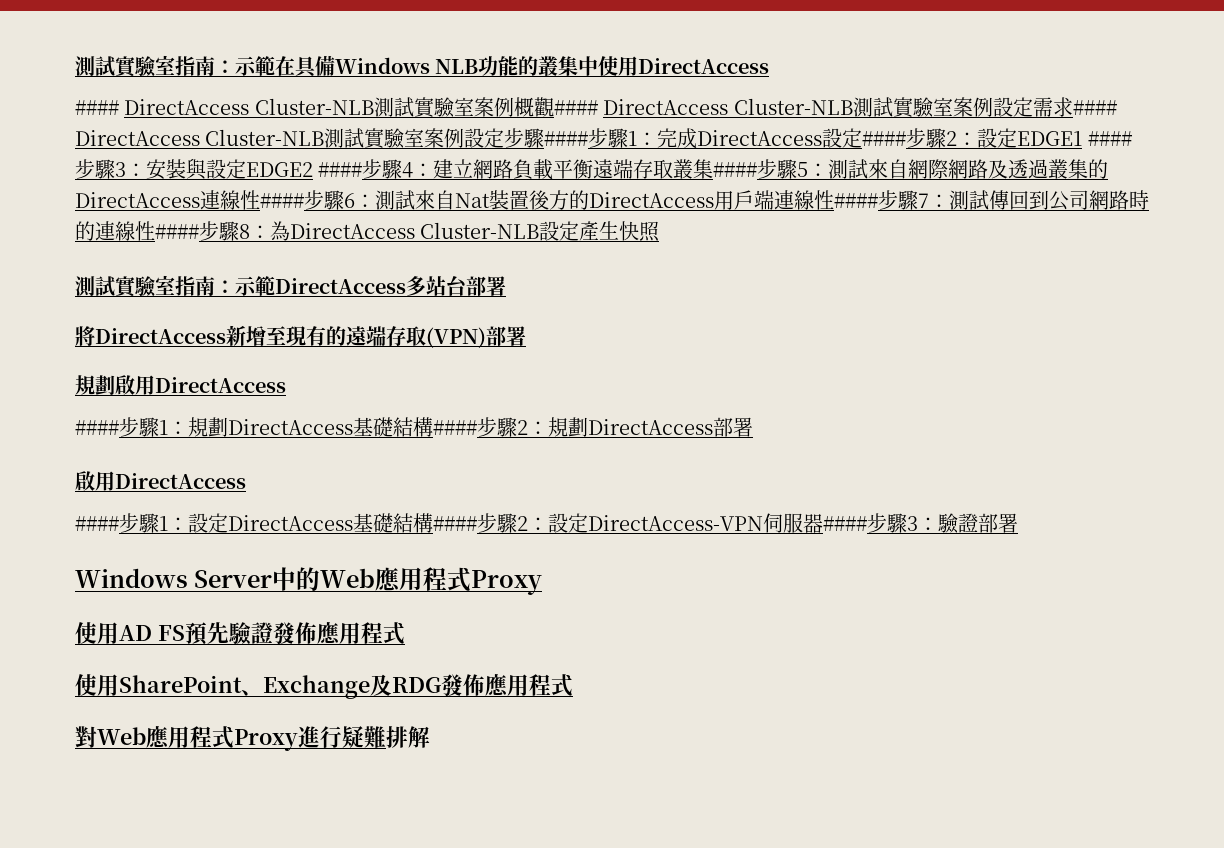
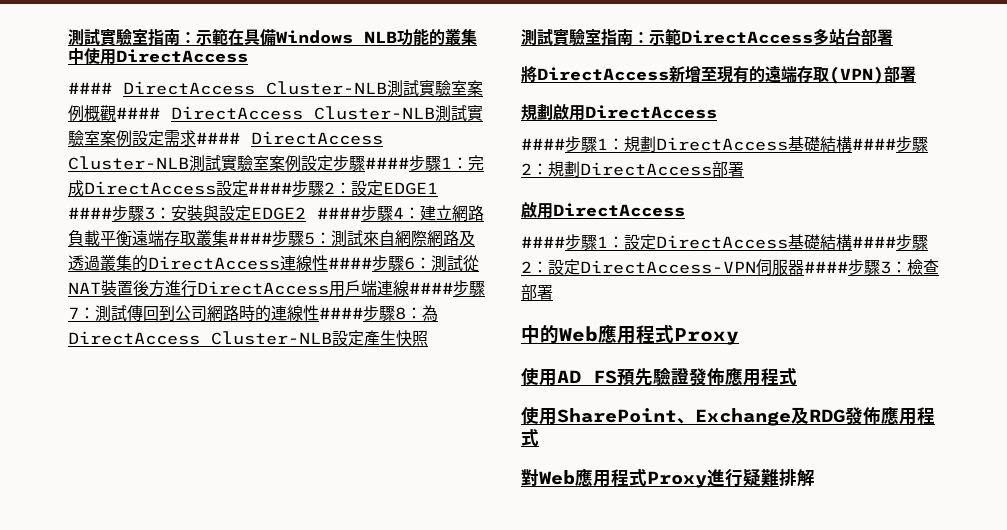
[415,190,490,210] 來自Nat -> [463,255,479,272] [68,282,101,294] 從NAT
[569,190,589,210] 的 -> [165,280,197,297] 進行
[814,190,834,210] 性 -> (409, 288) none
[937,513,1018,534] [75,568,273,588] 驗證部署 // Windows Server -> [907,259,939,275] [521,284,553,300] 檢查部署 //

